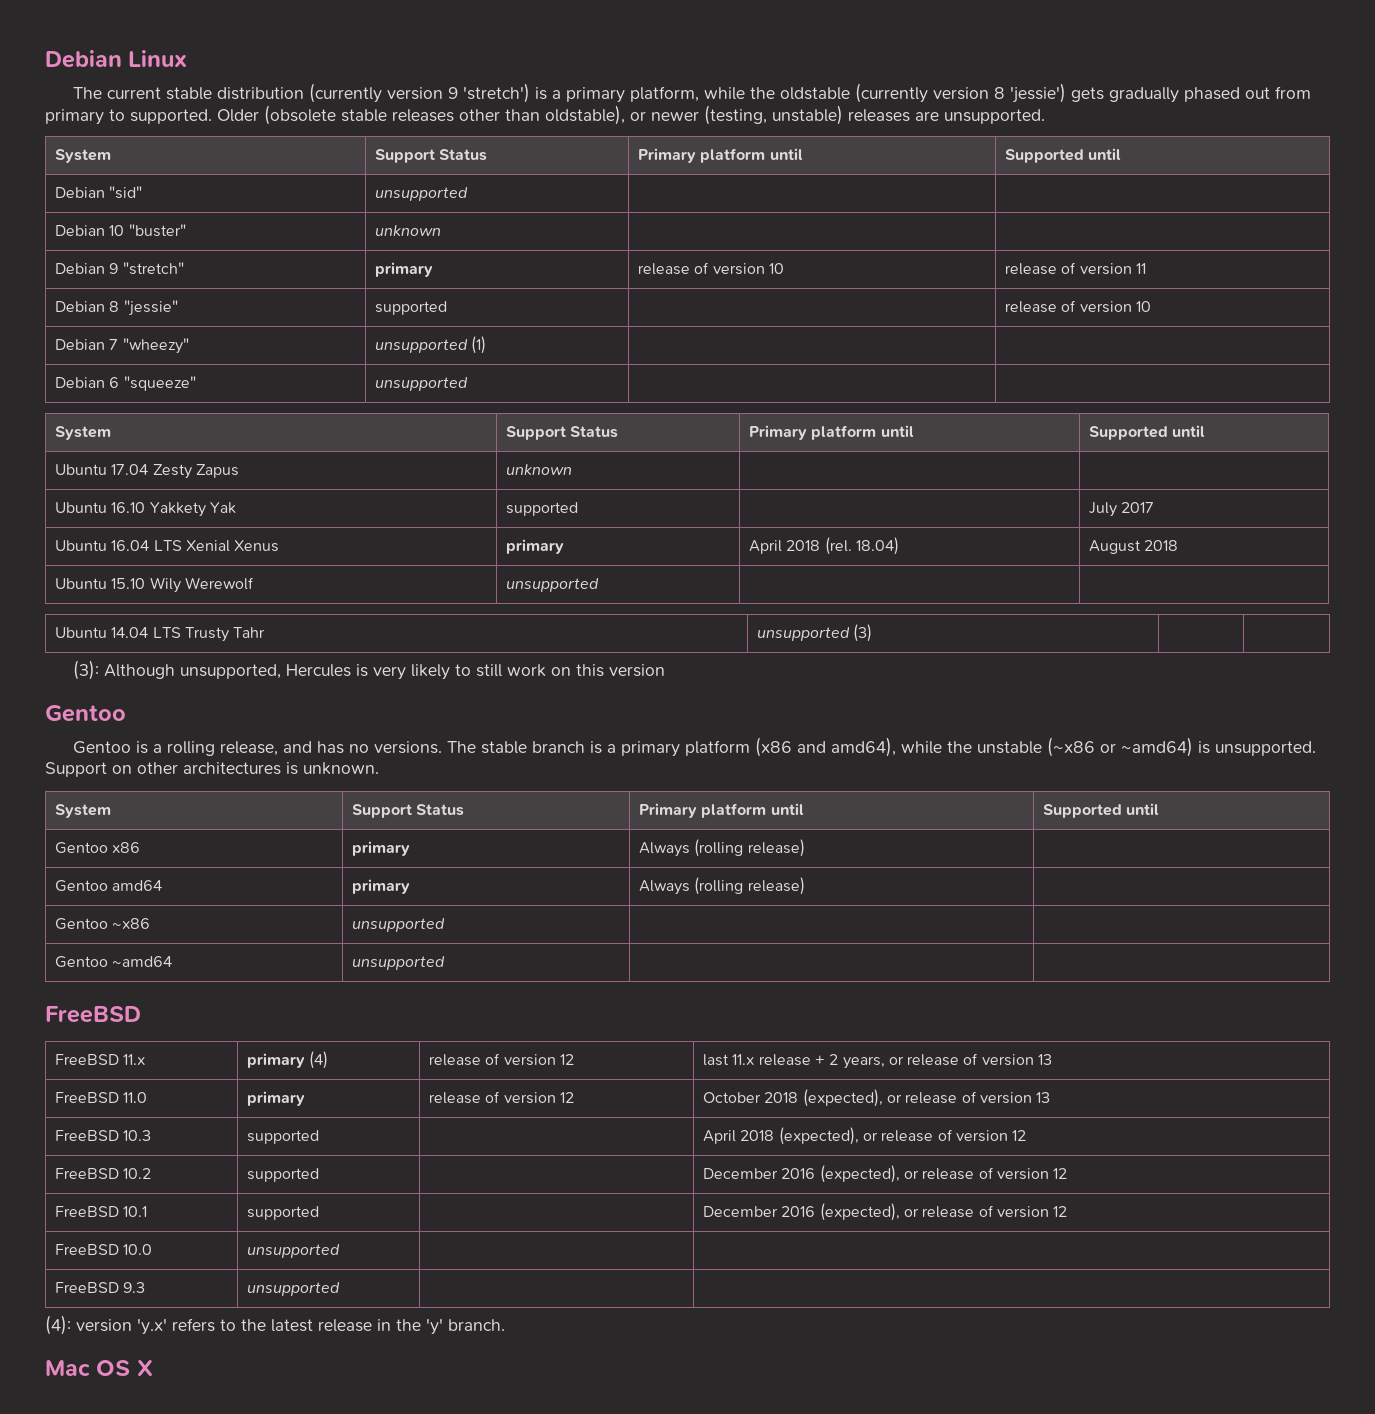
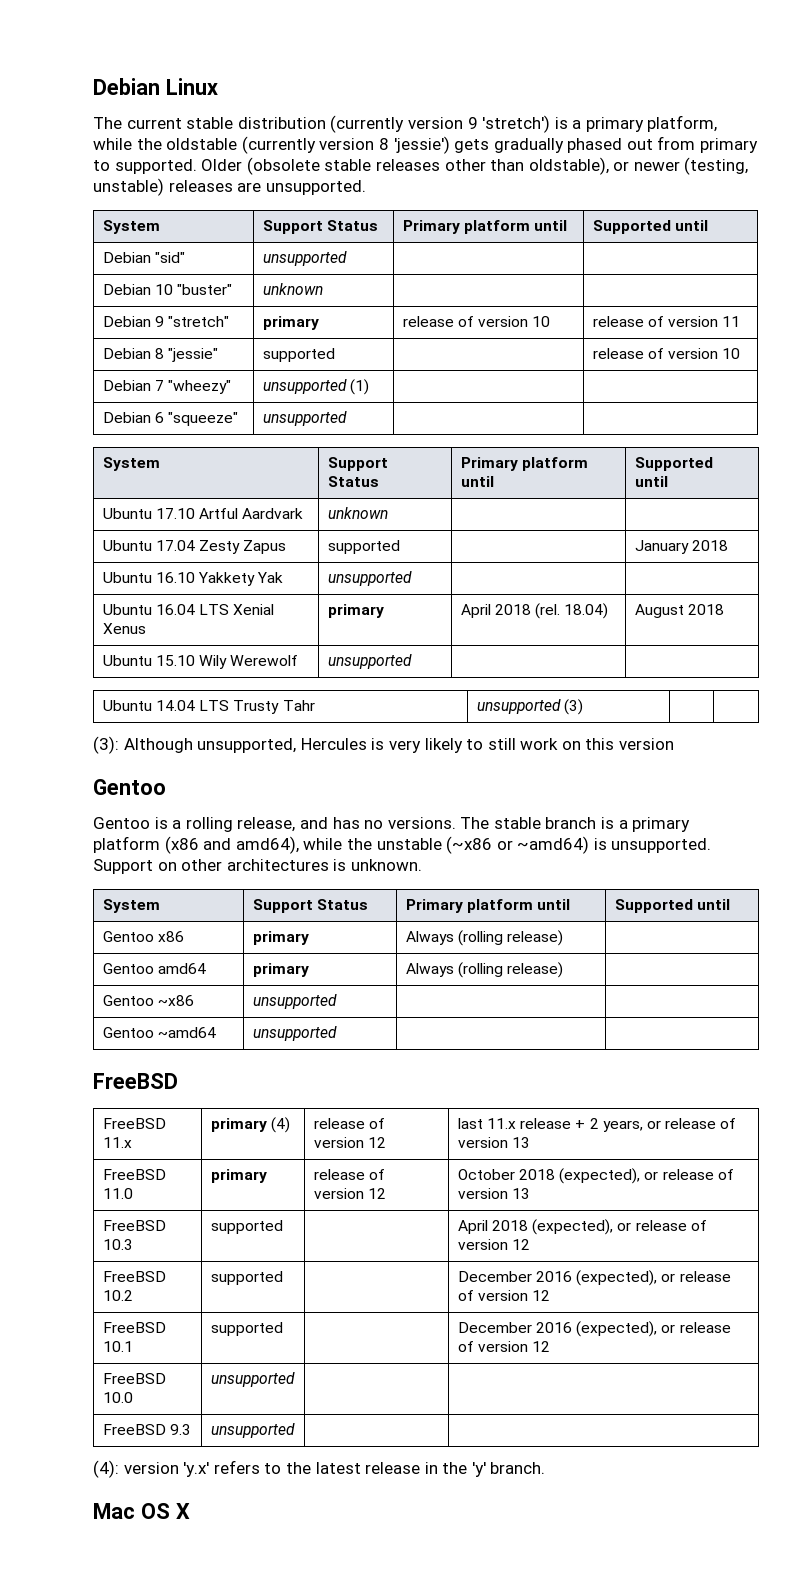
[111,464,239,479] [505,464,572,475] 17.04 Zesty Zapus | unknown | | -> [156,508,304,519] [327,507,388,519] [102,540,287,554] [327,540,400,554] [634,540,729,554] 17.10 Artful Aardvark | unknown | | // Ubuntu 17.04 Zesty Zapus | supported | | January 2018
[505,502,578,516] [1088,502,1155,517] supported | | July 2017 -> [327,571,412,586] unsupported | |

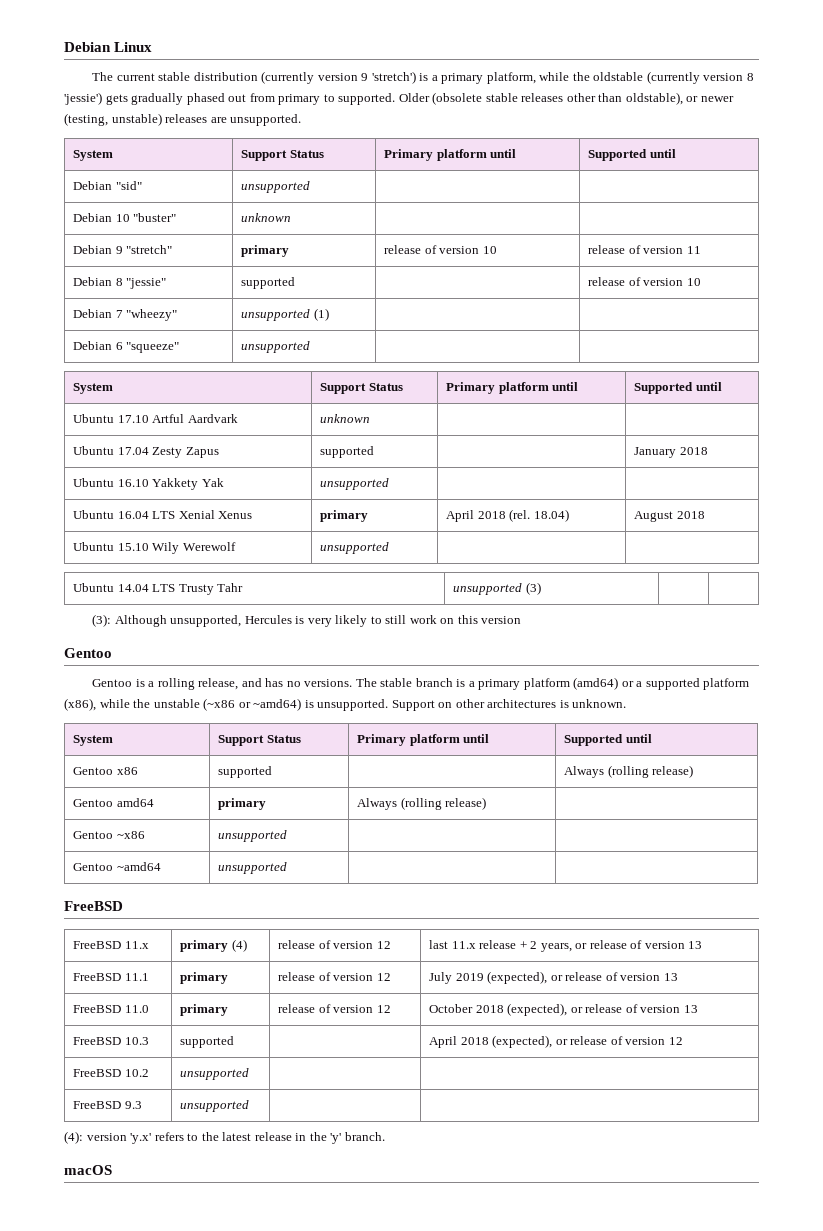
[164,836,299,854] (x86 and amd64), -> [573,677,750,690] [64,698,96,711] (amd64) or a supported platform (x86),
[252,931,309,945] [405,930,564,946] primary | Always (rolling release) | -> [218,766,273,778] [564,765,694,778] supported | | Always (rolling release)
(531, 1142) none -> [73,973,149,981] [180,972,229,984] [278,972,391,981] [429,971,678,984] // FreeBSD 11.1 | primary | release of version 12 | July 2019 (expected), or release of version 13
[210,1271,283,1285] [457,1270,731,1286] [457,1290,551,1301] [102,1322,166,1333] [102,1341,133,1352] [210,1322,283,1336] [457,1321,731,1337] [457,1341,551,1352] [102,1373,166,1384] [102,1392,133,1403] | supported | | December 2016 (expected), or release of version 12 // FreeBSD 10.1 | supported | | December 2016 (expected), or release of version 12 // FreeBSD 10.0 -> (149, 1073) none
[93,1503,190,1519] Mac OS X -> [64,1165,112,1175] macOS

